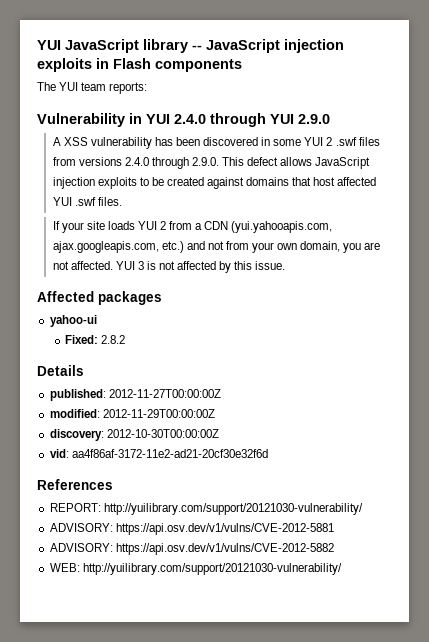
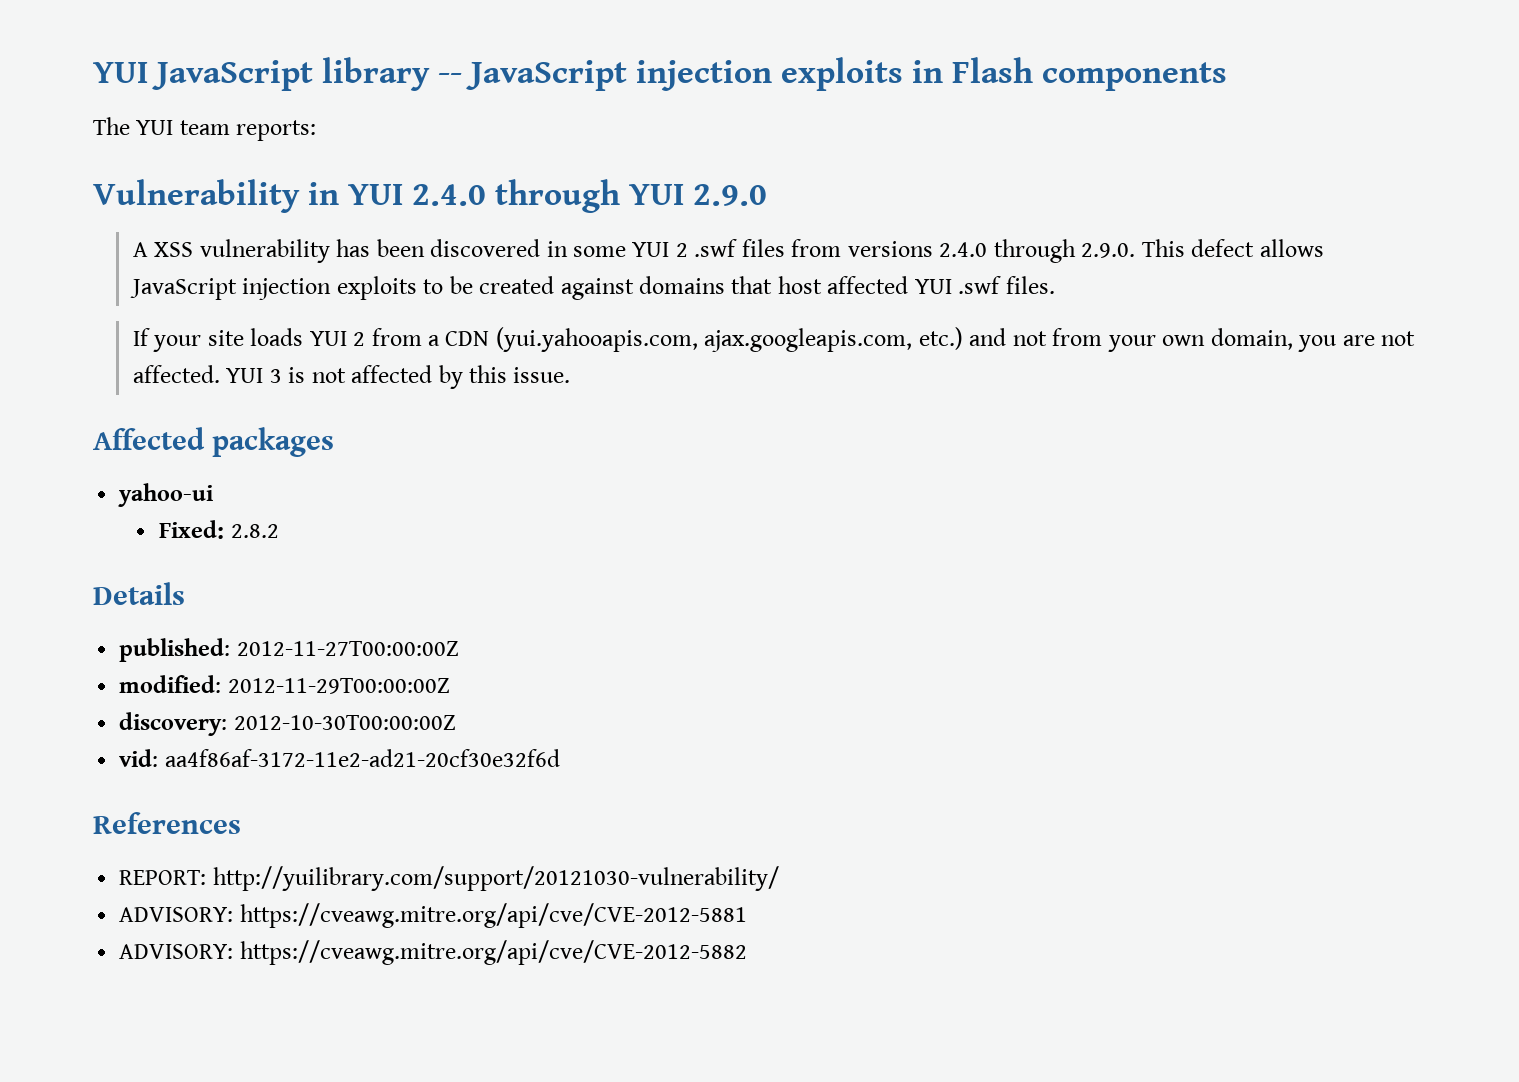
[115,523,334,535] [49,543,334,555] [49,563,342,575] https://api.osv.dev/v1/vulns/CVE-2012-5881 // ADVISORY: https://api.osv.dev/v1/vulns/CVE-2012-5882 // WEB: http://yuilibrary.com/support/20121030-vulnerability/ -> [239,903,747,928] [119,940,747,965] https://cveawg.mitre.org/api/cve/CVE-2012-5881 // ADVISORY: https://cveawg.mitre.org/api/cve/CVE-2012-5882

